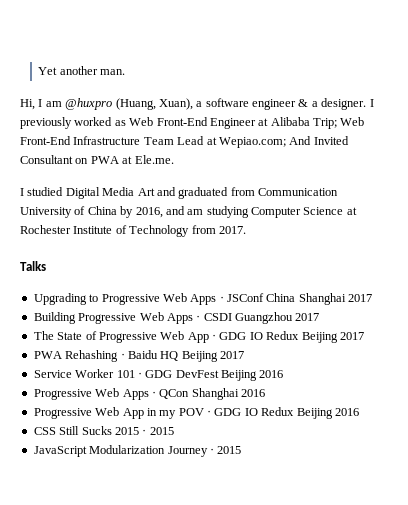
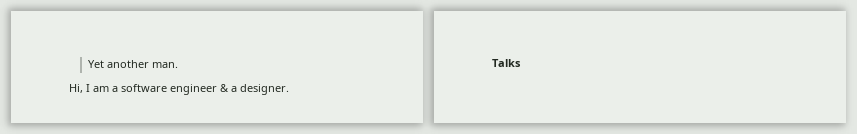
[65,98,193,110] @huxpro (Huang, Xuan), -> (109, 89) none
[369,99,374,107] [20,117,365,129] [20,136,349,148] [20,155,174,164] [20,187,338,199] [20,206,357,218] [20,225,246,237] [20,261,46,271] [33,293,373,305] [33,312,320,324] [33,331,364,343] [33,350,244,362] [33,369,284,381] [33,388,265,400] [33,407,359,419] [33,426,174,435] [33,445,242,457] I previously worked as Web Front-End Engineer at Alibaba Trip; Web Front-End Infrastructure Team Lead at Wepiao.com; And Invited Consultant on PWA at Ele.me. // I studied Digital Media Art and graduated from Communication University of China by 2016, and am studying Computer Science at Rochester Institute of Technology from 2017. // Talks // Upgrading to Progressive Web Apps · JSConf China Shanghai 2017 // Building Progressive Web Apps · CSDI Guangzhou 2017 // The State of Progressive Web App · GDG IO Redux Beijing 2017 // PWA Rehashing · Baidu HQ Beijing 2017 // Service Worker 101 · GDG DevFest Beijing 2016 // Progressive Web Apps · QCon Shanghai 2016 // Progressive Web App in my POV · GDG IO Redux Beijing 2016 // CSS Still Sucks 2015 · 2015 // JavaScript Modularization Journey · 2015 -> [492,59,521,67] // Talks

